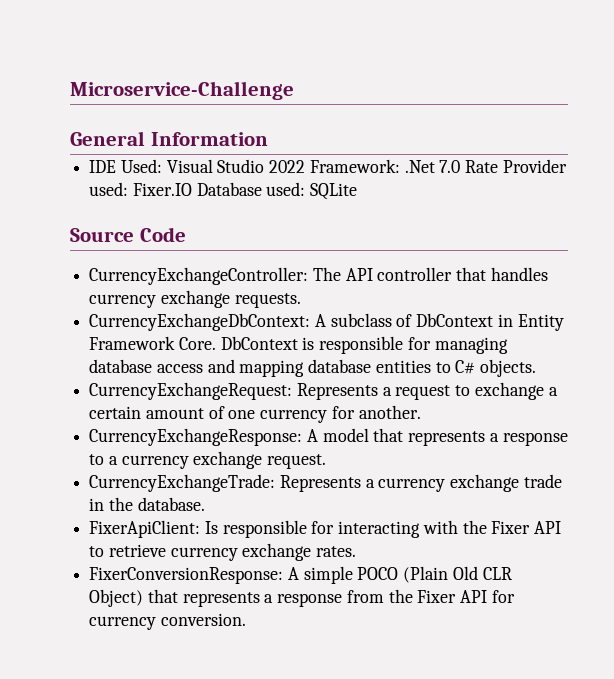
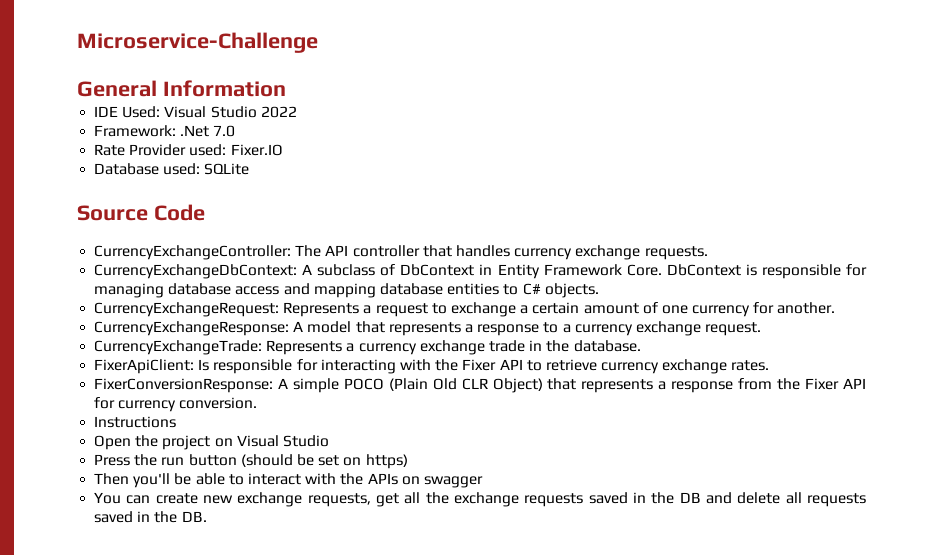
(306, 166) none -> (297, 112) //
(461, 166) none -> (236, 131) //
(192, 189) none -> (283, 150) //
(246, 619) none -> [94,416,177,428] [94,435,329,450] [94,454,408,469] [94,473,483,488] [94,492,866,507] [94,511,207,523] // Instructions // Open the project on Visual Studio // Press the run button (should be set on https) // Then you'll be able to interact with the APIs on swagger // You can create new exchange requests, get all the exchange requests saved in the DB and delete all requests saved in the DB.

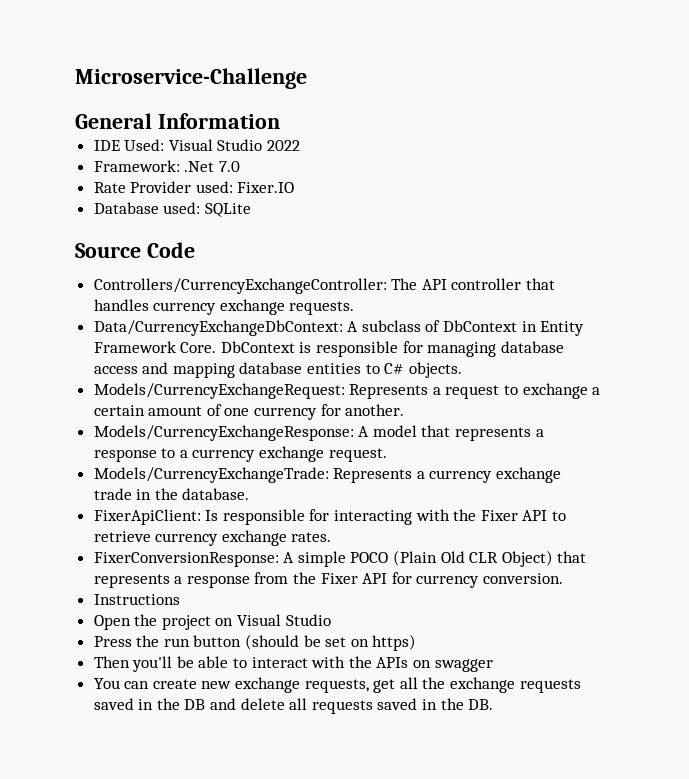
[94,245,292,260] CurrencyExchangeController: -> [93,278,387,294] Controllers/CurrencyExchangeController:
[94,264,298,279] CurrencyExchangeDbContext: -> [93,320,343,336] Data/CurrencyExchangeDbContext:
[94,302,280,317] CurrencyExchangeRequest: -> [93,383,345,399] Models/CurrencyExchangeRequest:
[94,321,290,336] CurrencyExchangeResponse: -> [93,425,354,441] Models/CurrencyExchangeResponse:
[94,340,263,355] CurrencyExchangeTrade: -> [93,467,329,483] Models/CurrencyExchangeTrade:

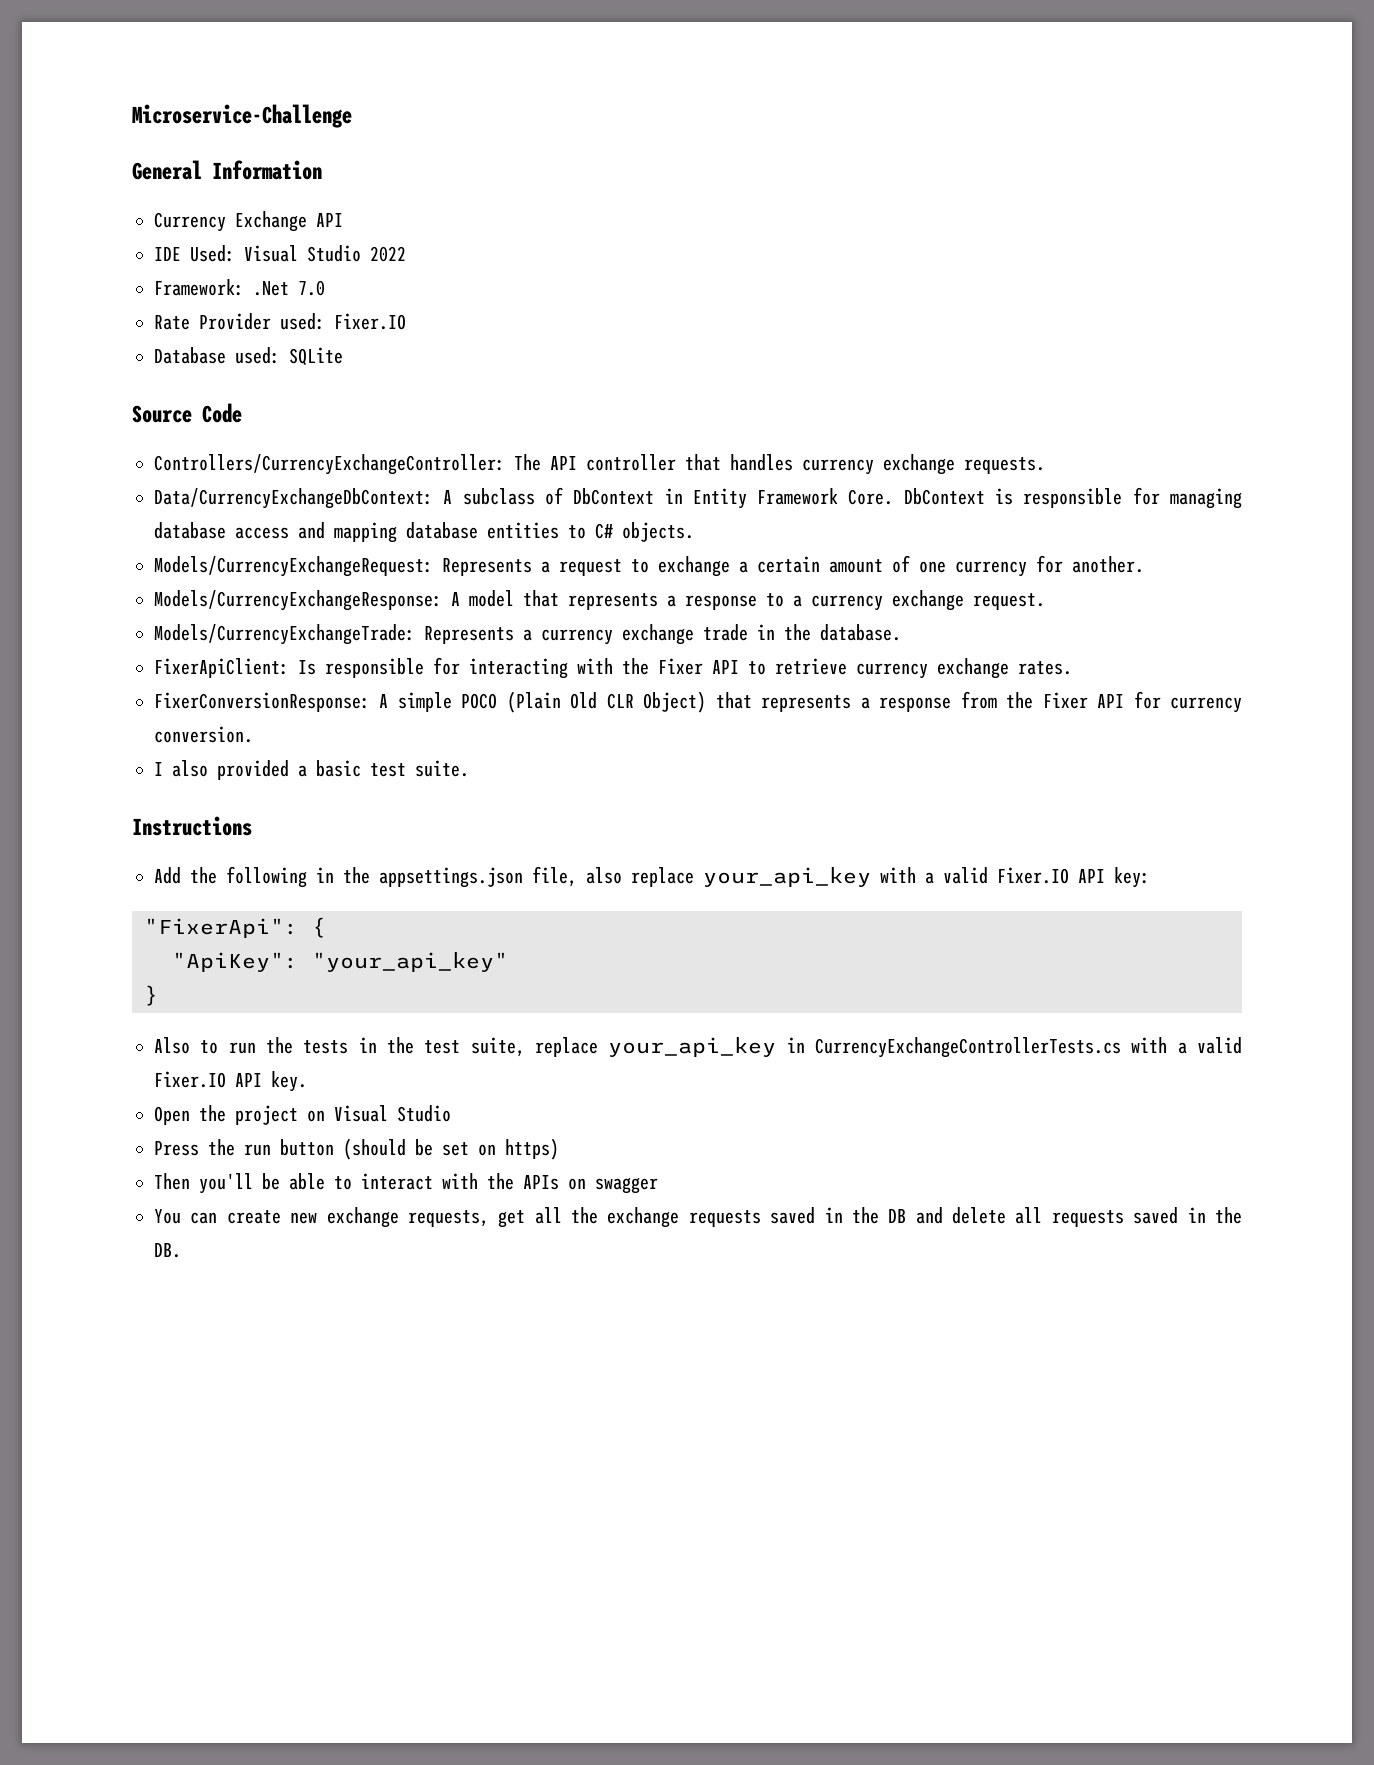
(280, 121) none -> [154,211,343,232] // Currency Exchange API
[93,594,180,605] Instructions -> [154,760,469,780] [132,816,252,836] [154,866,1150,888] [144,917,326,938] [172,952,508,972] [144,985,158,1006] [154,1037,1242,1058] [154,1071,307,1092] I also provided a basic test suite. // Instructions // Add the following in the appsettings.json file, also replace your_api_key with a valid Fixer.IO API key: // "FixerApi": { // "ApiKey": "your_api_key" // } // Also to run the tests in the test suite, replace your_api_key in CurrencyExchangeControllerTests.cs with a valid Fixer.IO API key.

